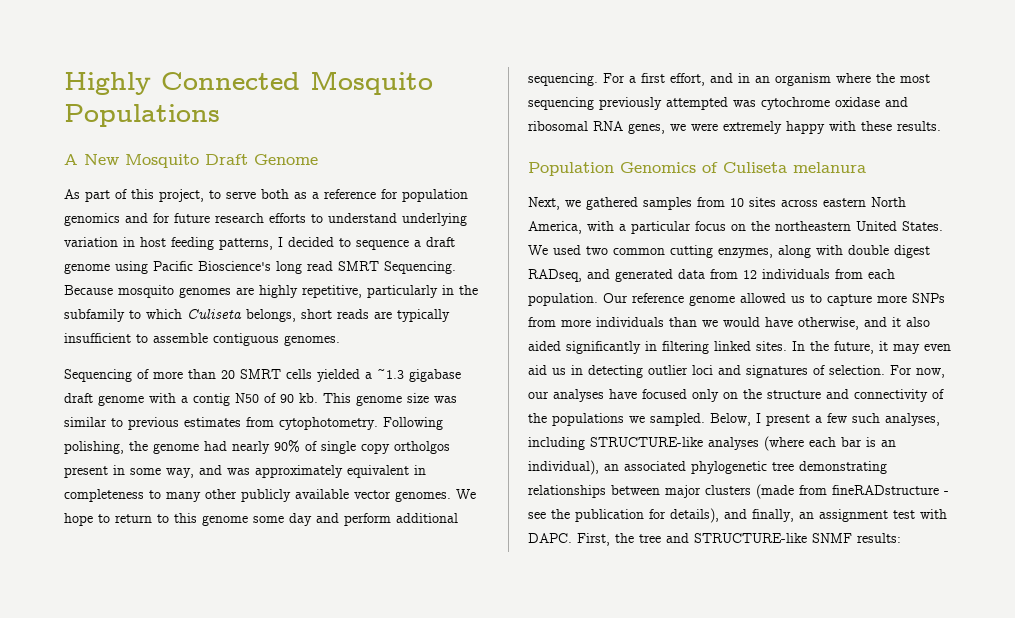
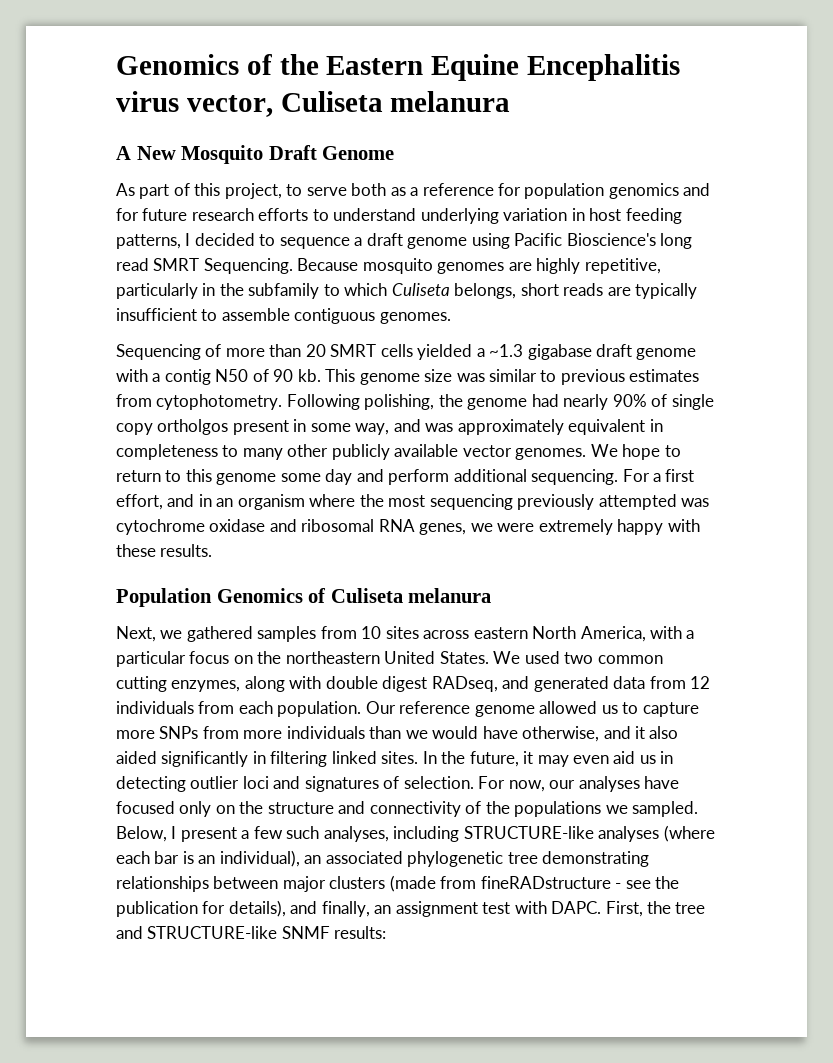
[64,71,433,95] [64,104,220,127] Highly Connected Mosquito Populations -> [116,54,681,81] [116,91,511,117] Genomics of the Eastern Equine Encephalitis virus vector, Culiseta melanura

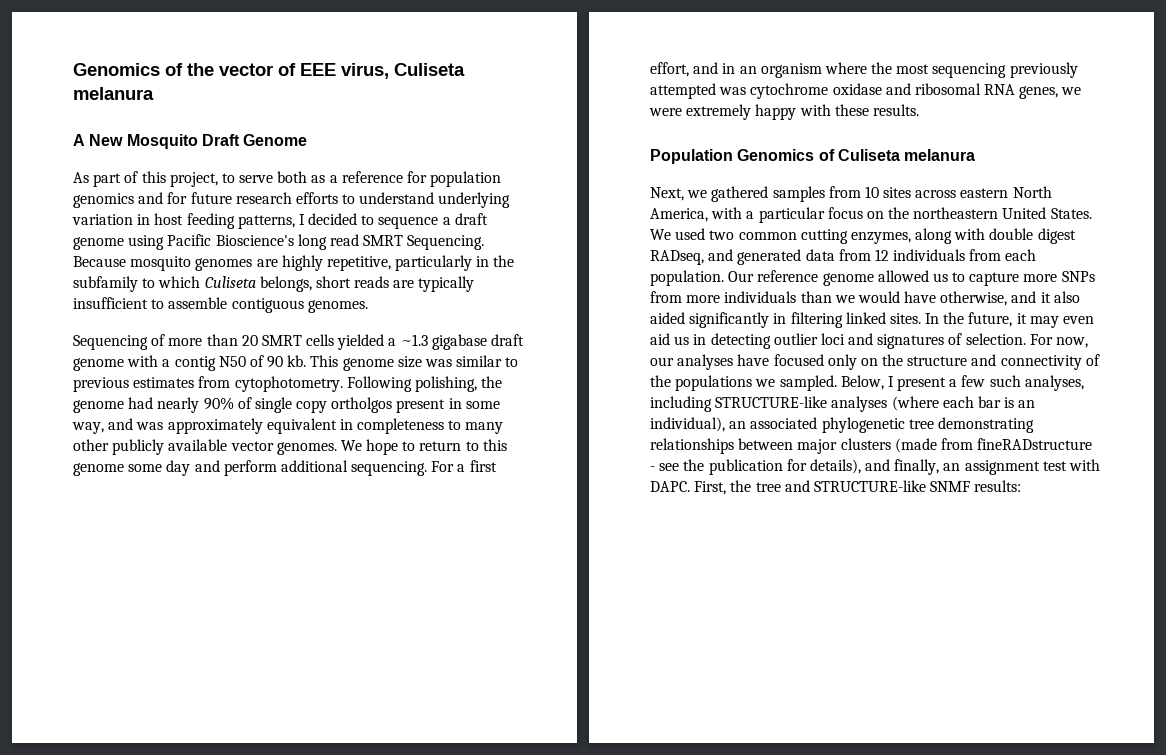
[326,54,681,81] [116,91,273,117] Eastern Equine Encephalitis virus vector, -> [219,63,389,79] vector of EEE virus,

